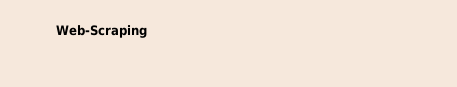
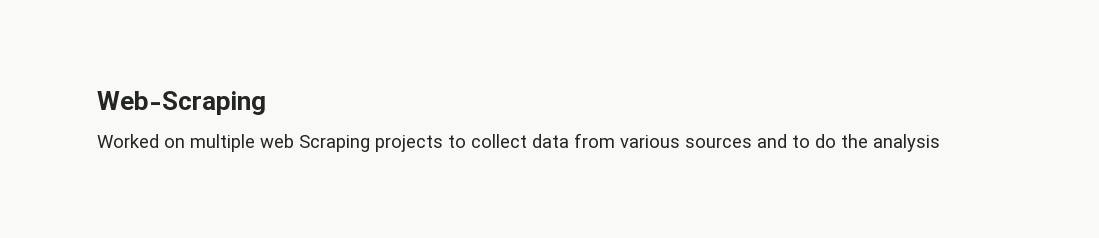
(147, 31) none -> [97,133,940,152] // Worked on multiple web Scraping projects to collect data from various sources and to do the analysis

